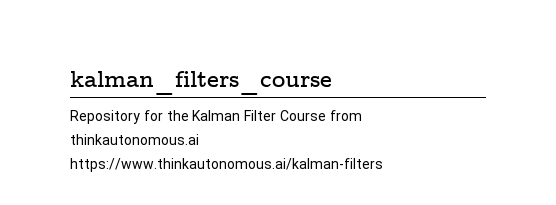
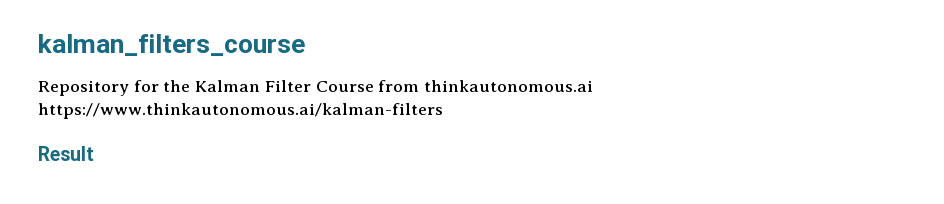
(383, 165) none -> [38,146,94,161] // Result

